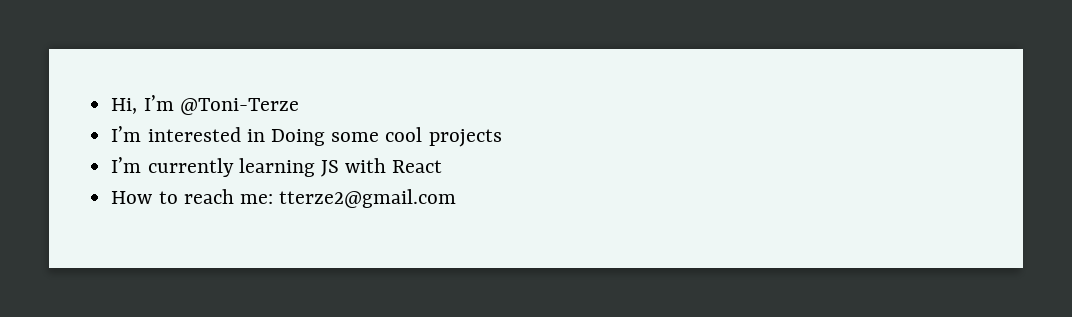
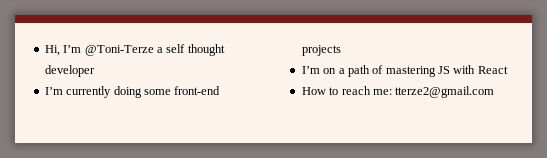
[111,126,502,147] [111,157,315,177] // I’m interested in Doing some cool projects // I’m currently learning -> [156,44,225,56] [44,65,95,77] [44,86,221,98] [301,45,341,56] [301,65,436,77] a self thought developer // I’m currently doing some front-end projects // I’m on a path of mastering

